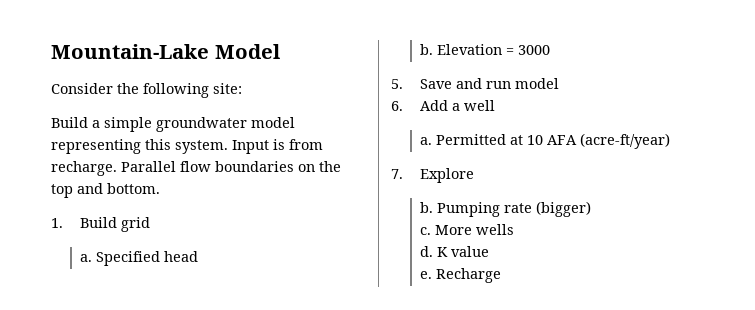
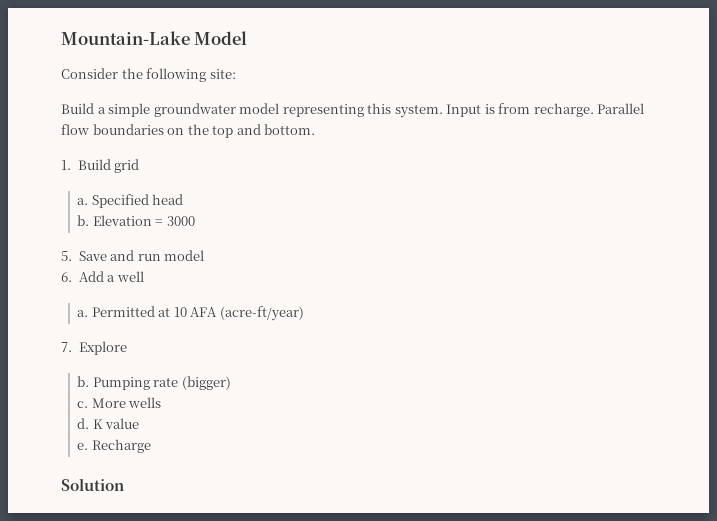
(501, 275) none -> [61,478,124,491] // Solution

